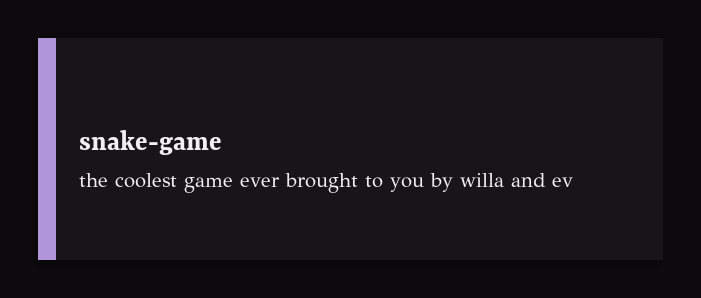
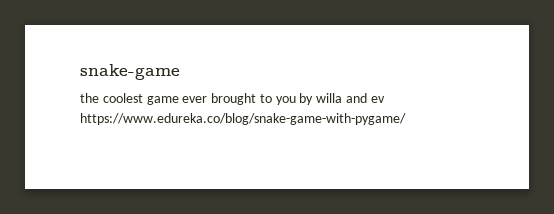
(573, 182) none -> [80,113,406,125] https://www.edureka.co/blog/snake-game-with-pygame/

